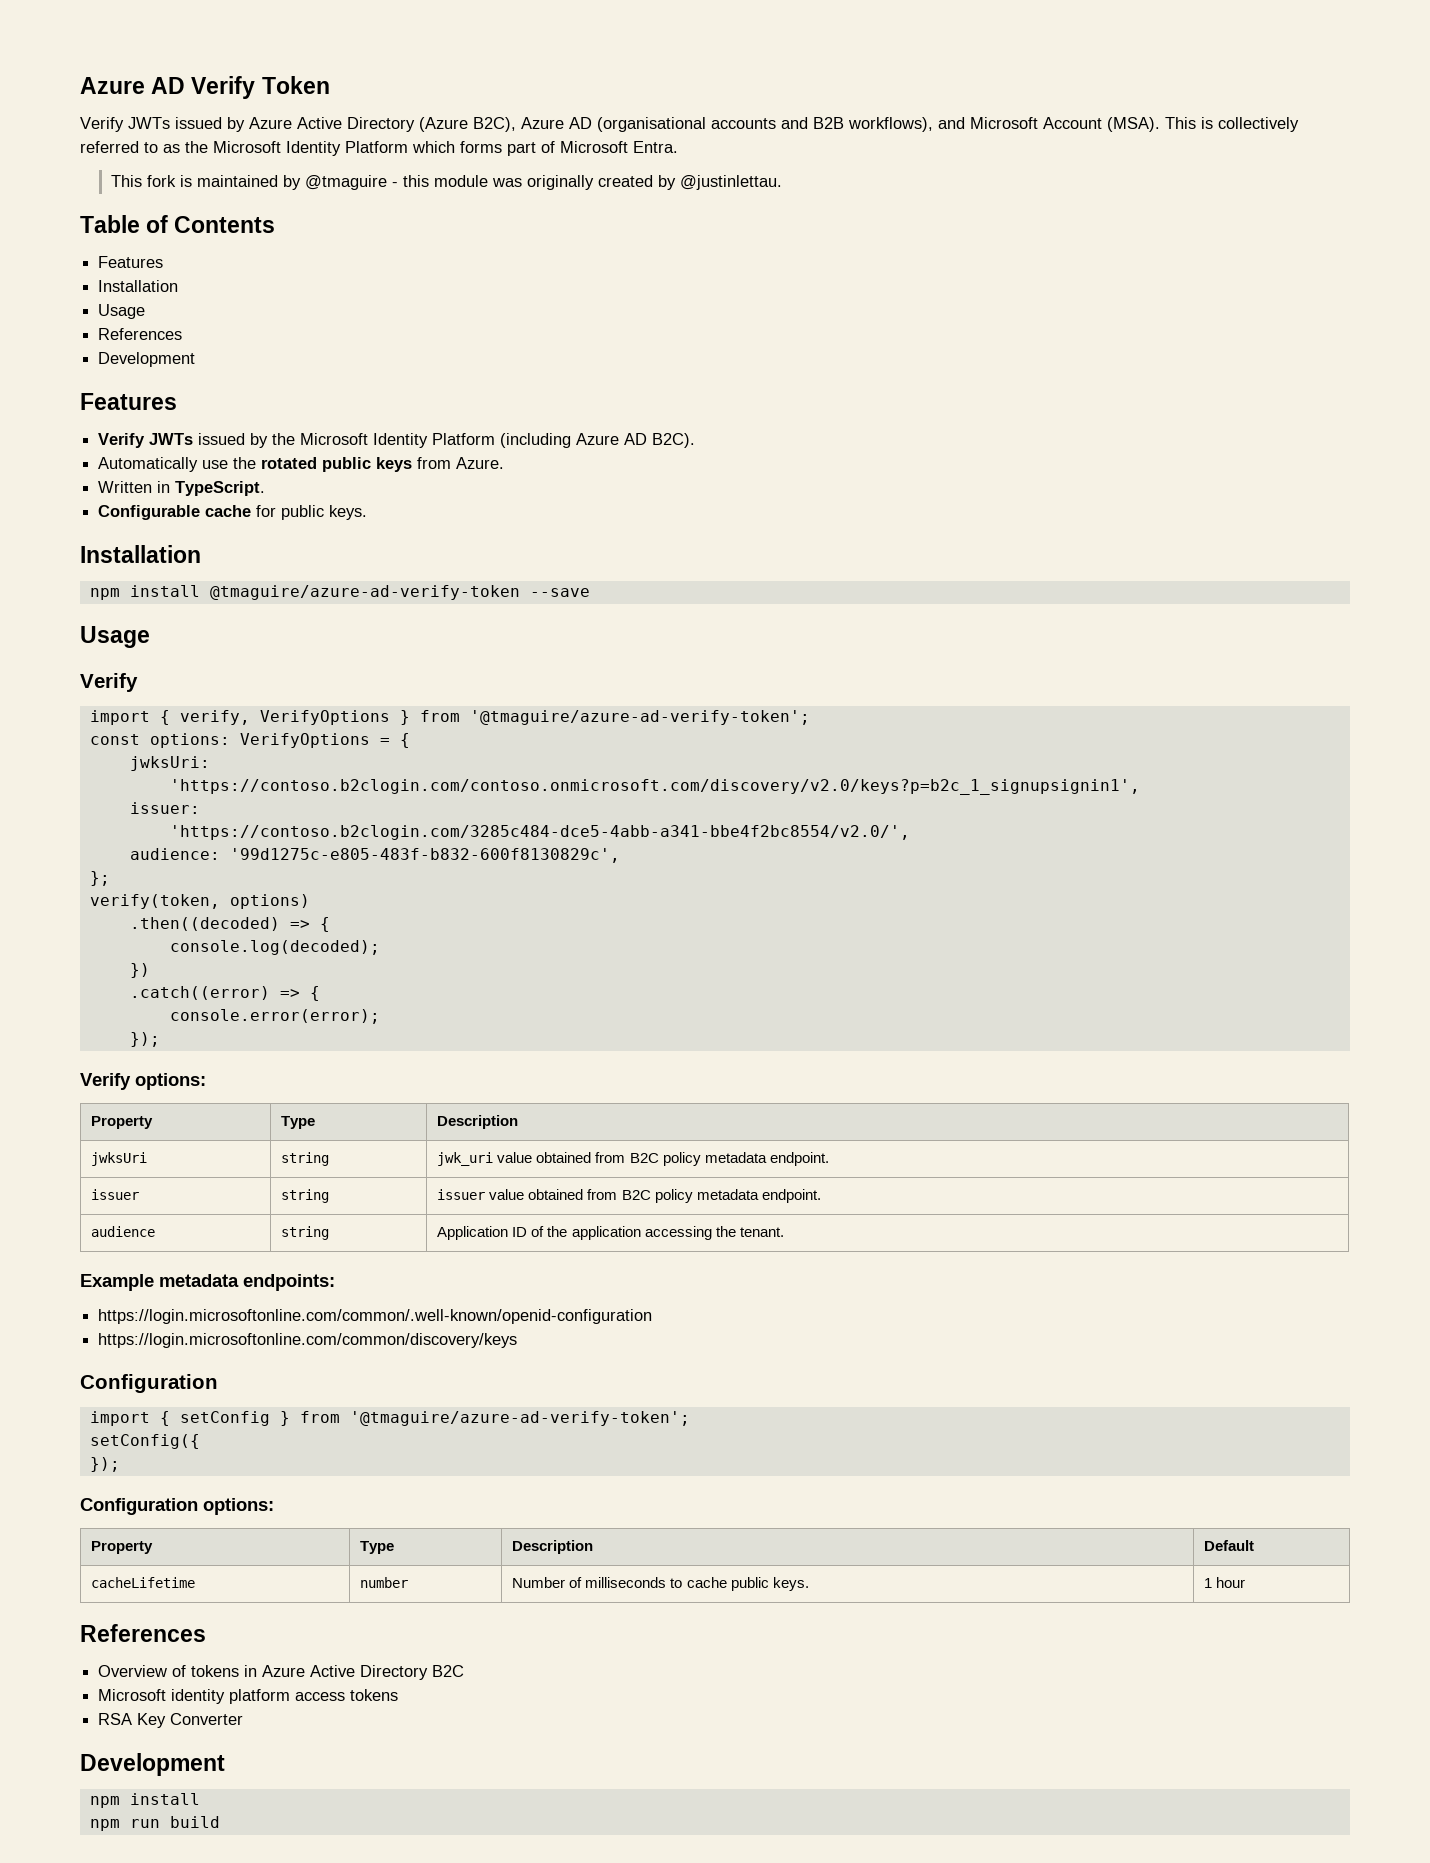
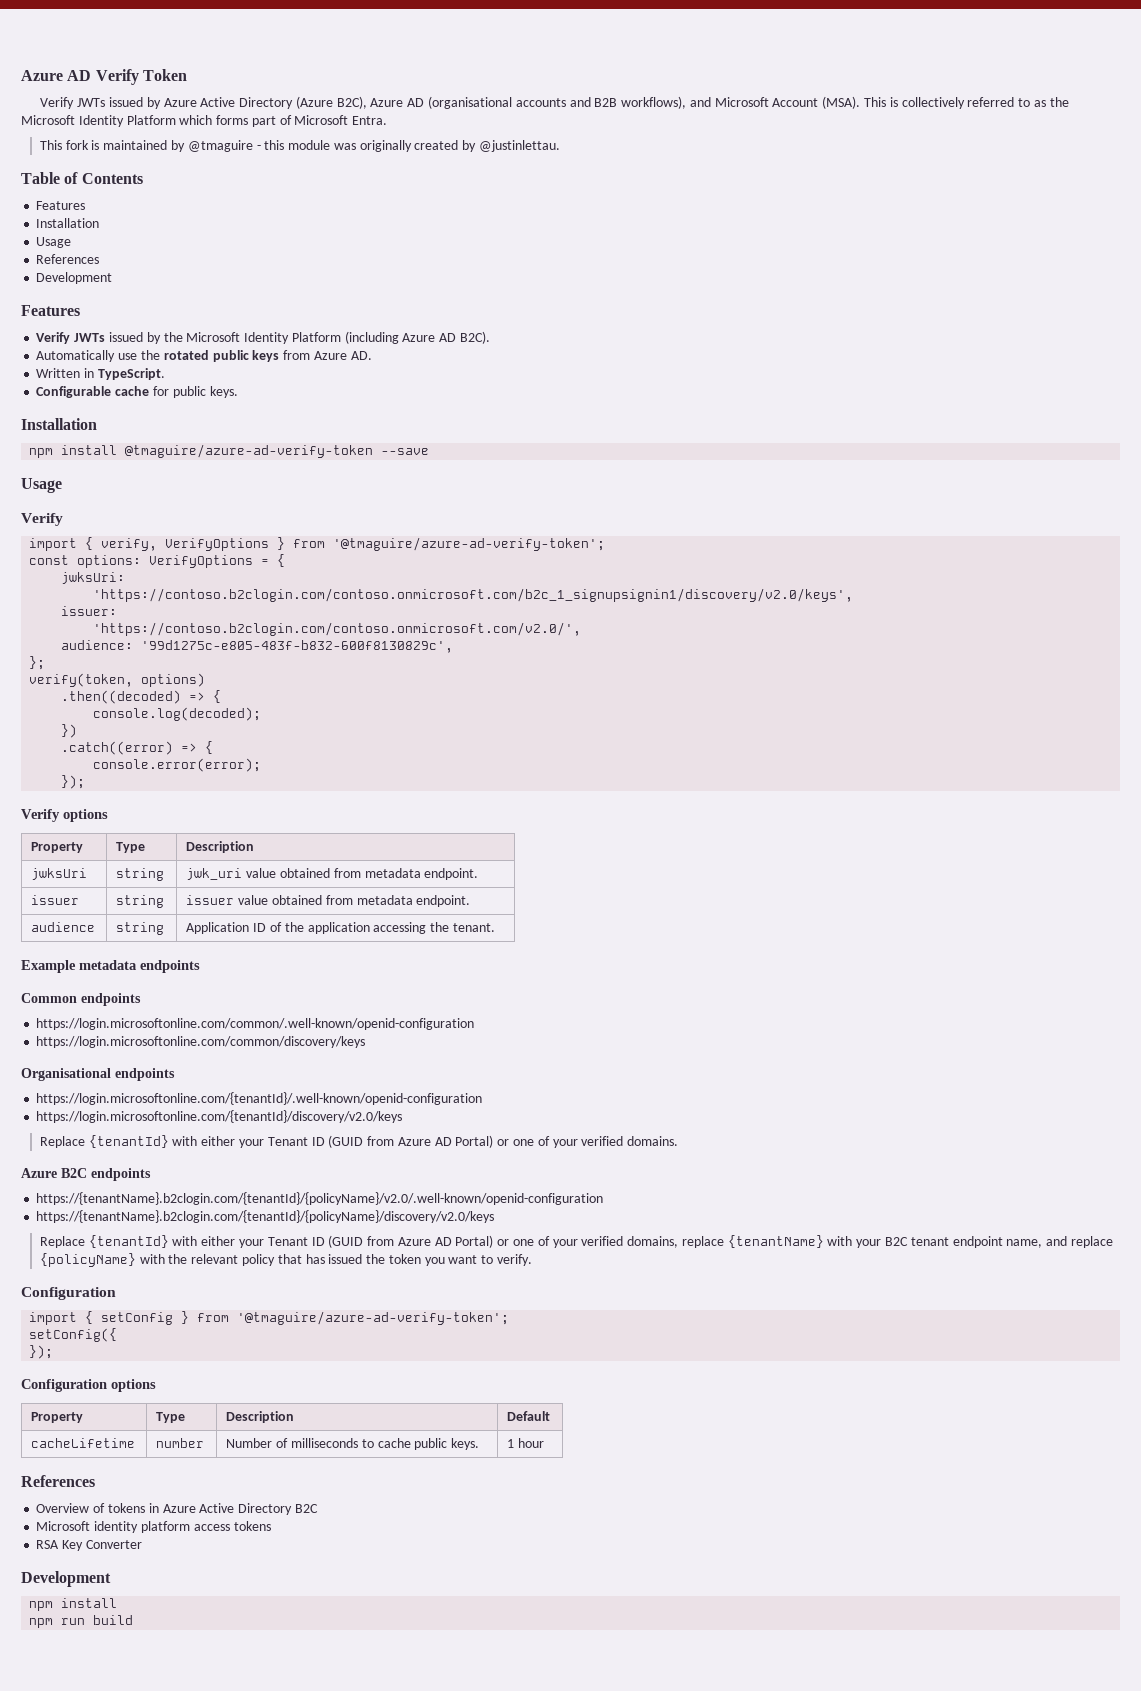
[456,457,505,469] Azure. -> [313,351,372,360] Azure AD.
[169,779,1140,795] 'https://contoso.b2clogin.com/contoso.onmicrosoft.com/discovery/v2.0/keys?p=b2c_1_signupsignin1', -> [93,588,854,602] 'https://contoso.b2clogin.com/contoso.onmicrosoft.com/b2c_1_signupsignin1/discovery/v2.0/keys',
[169,825,910,840] 'https://contoso.b2clogin.com/3285c484-dce5-4abb-a341-bbe4f2bc8554/v2.0/', -> [93,622,582,636] 'https://contoso.b2clogin.com/contoso.onmicrosoft.com/v2.0/',
[135,1073,206,1090] options: -> [63,809,108,822] options
[629,1152,701,1166] B2C policy -> (361, 873) none
[621,1189,693,1203] B2C policy -> (353, 900) none
[243,1274,335,1291] endpoints: -> [140,960,200,973] [21,993,141,1006] endpoints // Common endpoints
(518, 1340) none -> [21,1068,175,1081] [36,1092,483,1105] [36,1110,403,1123] [39,1135,679,1148] [21,1168,151,1181] [36,1192,604,1205] [36,1210,495,1223] [39,1235,1113,1248] [39,1253,532,1267] // Organisational endpoints // https://login.microsoftonline.com/{tenantId}/.well-known/openid-configuration // https://login.microsoftonline.com/{tenantId}/discovery/v2.0/keys // Replace {tenantId} with either your Tenant ID (GUID from Azure AD Portal) or one of your verified domains. // Azure B2C endpoints // https://{tenantName}.b2clogin.com/{tenantId}/{policyName}/v2.0/.well-known/openid-configuration // https://{tenantName}.b2clogin.com/{tenantId}/{policyName}/discovery/v2.0/keys // Replace {tenantId} with either your Tenant ID (GUID from Azure AD Portal) or one of your verified domains, replace {tenantName} with your B2C tenant endpoint name, and replace {policyName} with the relevant policy that has issued the token you want to verify.
[203,1498,274,1515] options: -> [111,1379,156,1392] options

